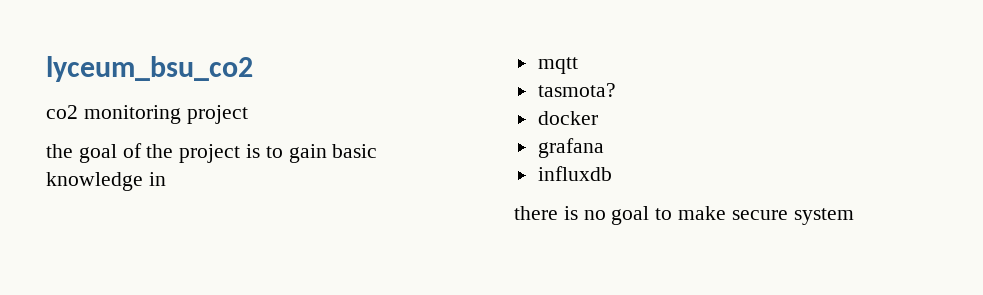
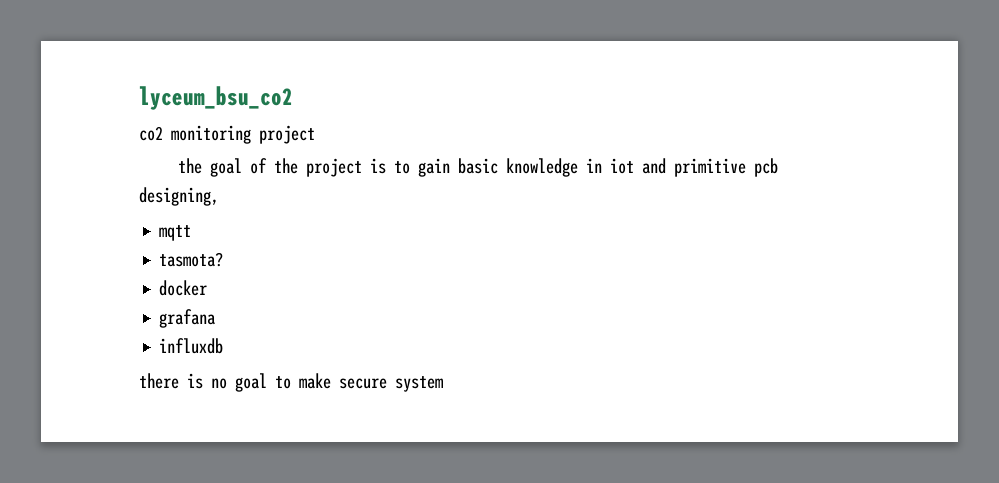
(166, 179) none -> [609,158,778,177] [139,187,219,206] iot and primitive pcb designing,

